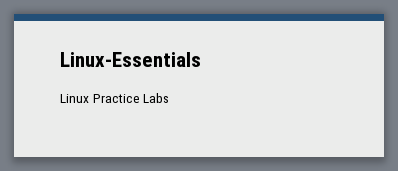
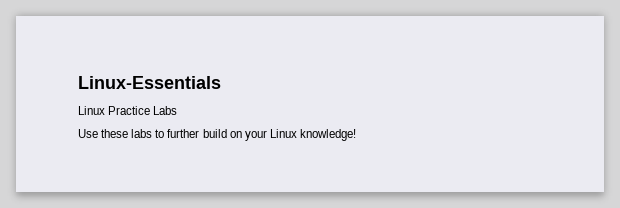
(170, 98) none -> [78,129,356,141] // Use these labs to further build on your Linux knowledge!

